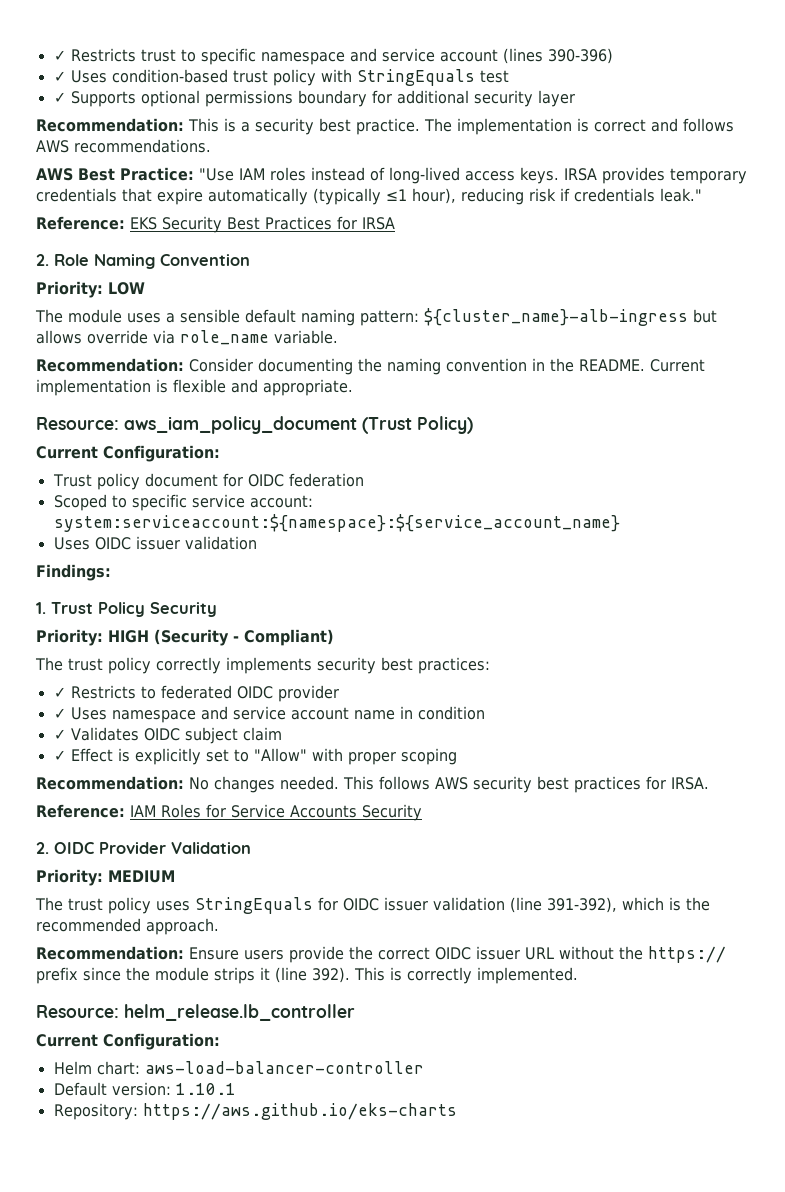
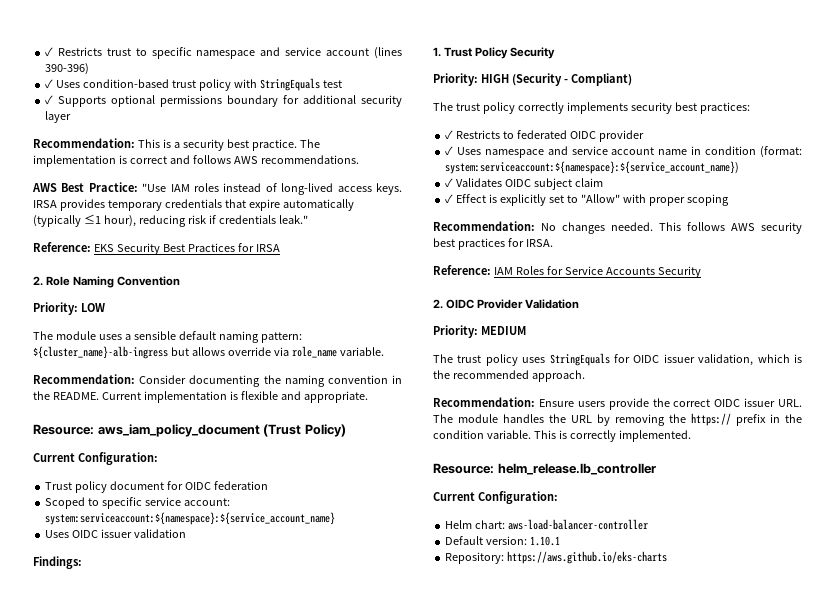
(485, 713) none -> [760,146,802,158] [445,161,740,174] (format: system:serviceaccount:${namespace}:${service_account_name})
[433,897,617,913] validation (line 391-392), -> [698,354,754,366] validation,
[525,946,726,963] [36,967,350,984] URL without the https:// prefix since the module strips it (line 392). -> [778,399,802,407] [433,413,802,426] [433,430,531,439] URL. The module handles the URL by removing the https:// prefix in the condition variable.

